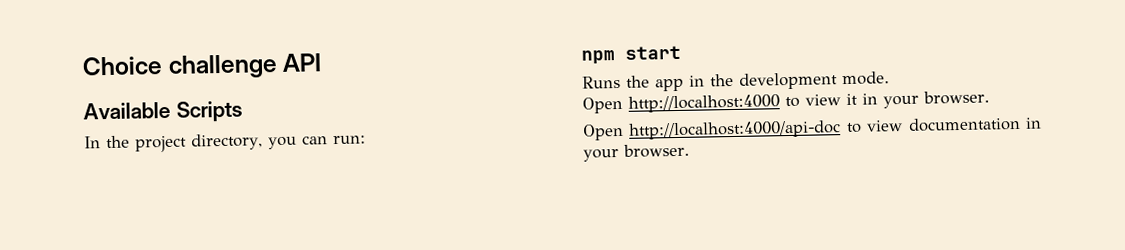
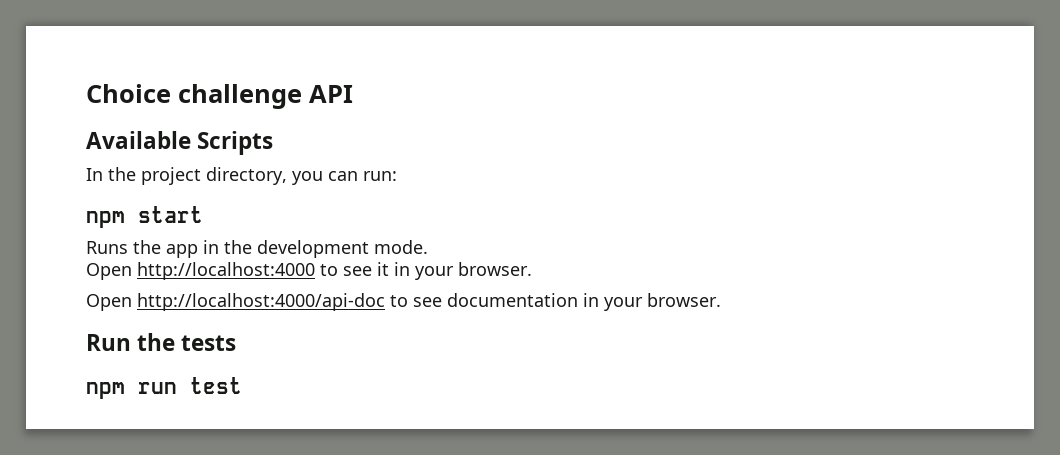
[805,94,841,106] view -> [343,266,372,276] see
[866,119,904,132] view -> [413,297,442,307] see
(690, 150) none -> [86,333,237,351] [86,377,242,399] // Run the tests // npm run test

